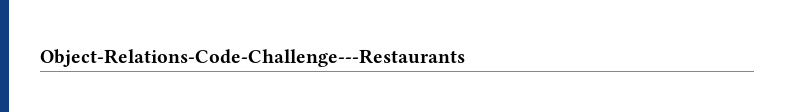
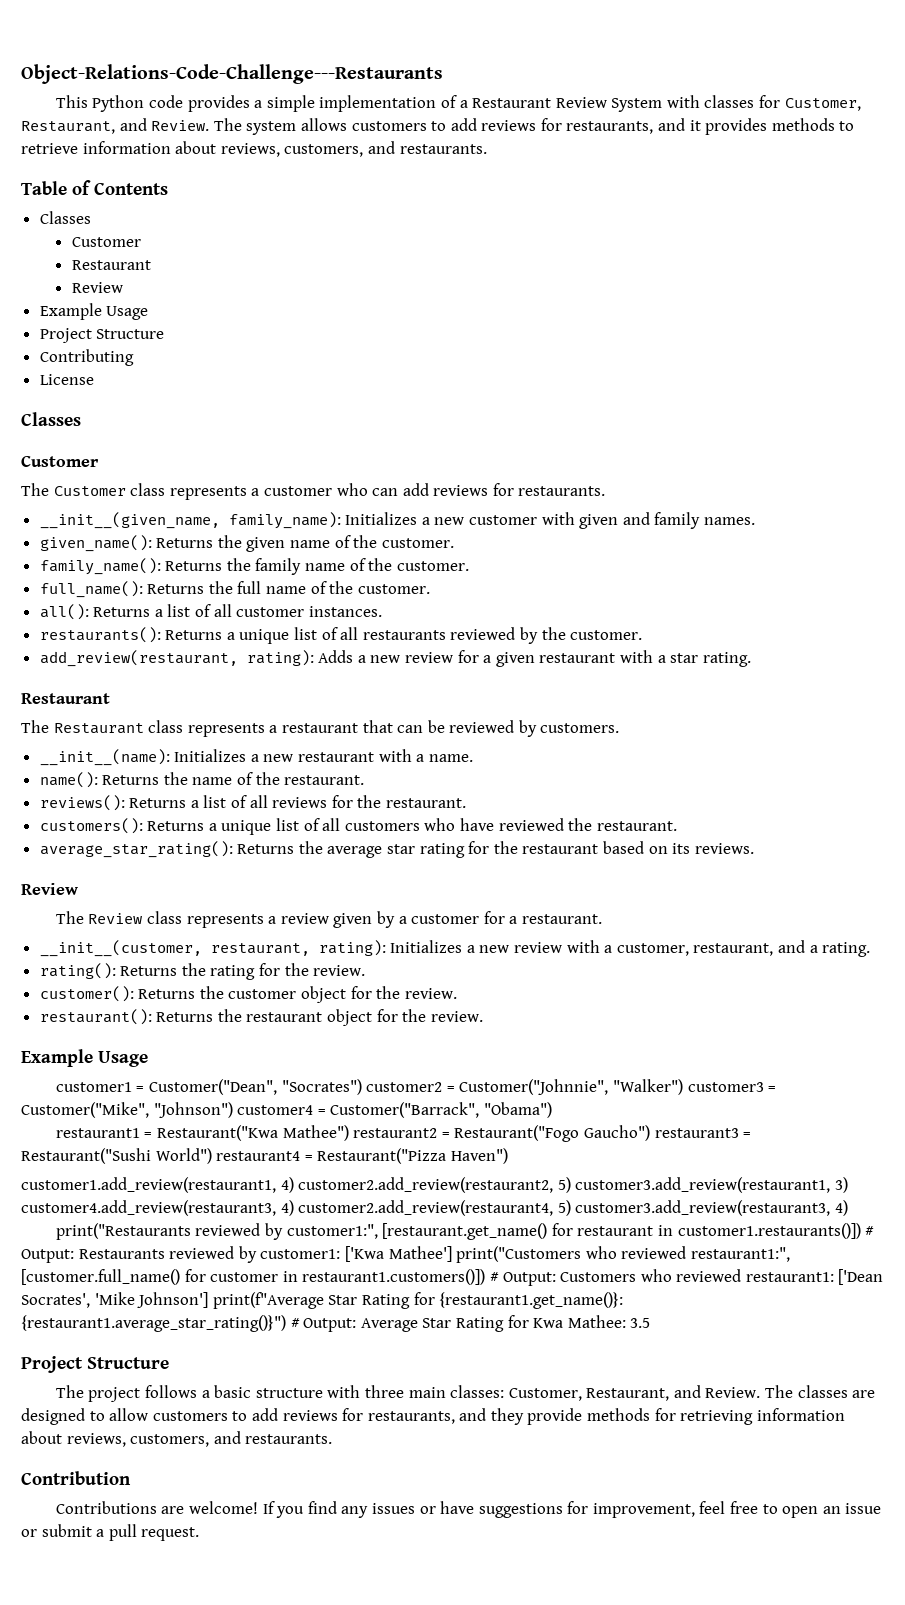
(465, 58) none -> [55,95,861,112] [21,118,855,135] [21,141,487,157] [21,180,168,195] [39,211,91,224] [71,237,141,247] [71,260,151,270] [71,282,123,293] [39,303,149,320] [39,328,165,343] [39,349,134,366] [39,374,94,385] [21,412,81,426] [21,456,99,467] [21,483,606,500] [39,512,756,529] [39,535,454,552] [39,558,469,575] [39,581,430,598] [39,604,382,620] [39,627,643,644] [39,650,751,667] [21,693,110,704] [21,720,620,737] [39,749,473,766] [39,772,365,788] [39,795,467,811] [39,818,677,835] [39,841,754,858] [21,883,78,895] [55,911,602,928] [39,940,871,957] [39,963,366,980] [39,986,457,1003] [39,1009,483,1026] [21,1049,148,1067] [55,1079,777,1095] [21,1102,552,1118] [55,1125,752,1142] [21,1148,508,1164] [21,1177,848,1193] [21,1200,848,1216] [55,1223,875,1240] [21,1246,790,1263] [21,1269,884,1286] [21,1292,624,1309] [21,1315,651,1332] [21,1356,169,1373] [55,1385,876,1402] [21,1408,845,1425] [21,1431,333,1447] [21,1471,131,1485] [55,1501,882,1518] [21,1524,200,1541] // This Python code provides a simple implementation of a Restaurant Review System with classes for Customer, Restaurant, and Review. The system allows customers to add reviews for restaurants, and it provides methods to retrieve information about reviews, customers, and restaurants. // Table of Contents // Classes // Customer // Restaurant // Review // Example Usage // Project Structure // Contributing // License // Classes // Customer // The Customer class represents a customer who can add reviews for restaurants. // __init__(given_name, family_name): Initializes a new customer with given and family names. // given_name(): Returns the given name of the customer. // family_name(): Returns the family name of the customer. // full_name(): Returns the full name of the customer. // all(): Returns a list of all customer instances. // restaurants(): Returns a unique list of all restaurants reviewed by the customer. // add_review(restaurant, rating): Adds a new review for a given restaurant with a star rating. // Restaurant // The Restaurant class represents a restaurant that can be reviewed by customers. // __init__(name): Initializes a new restaurant with a name. // name(): Returns the name of the restaurant. // reviews(): Returns a list of all reviews for the restaurant. // customers(): Returns a unique list of all customers who have reviewed the restaurant. // average_star_rating(): Returns the average star rating for the restaurant based on its reviews. // Review // The Review class represents a review given by a customer for a restaurant. // __init__(customer, restaurant, rating): Initializes a new review with a customer, restaurant, and a rating. // rating(): Returns the rating for the review. // customer(): Returns the customer object for the review. // restaurant(): Returns the restaurant object for the review. // Example Usage // customer1 = Customer("Dean", "Socrates") customer2 = Customer("Johnnie", "Walker") customer3 = Customer("Mike", "Johnson") customer4 = Customer("Barrack", "Obama") // restaurant1 = Restaurant("Kwa Mathee") restaurant2 = Restaurant("Fogo Gaucho") restaurant3 = Restaurant("Sushi World") restaurant4 = Restaurant("Pizza Haven") // customer1.add_review(restaurant1, 4) customer2.add_review(restaurant2, 5) customer3.add_review(restaurant1, 3) customer4.add_review(restaurant3, 4) customer2.add_review(restaurant4, 5) customer3.add_review(restaurant3, 4) // print("Restaurants reviewed by customer1:", [restaurant.get_name() for restaurant in customer1.restaurants()]) # Output: Restaurants reviewed by customer1: ['Kwa Mathee'] print("Customers who reviewed restaurant1:", [customer.full_name() for customer in restaurant1.customers()]) # Output: Customers who reviewed restaurant1: ['Dean Socrates', 'Mike Johnson'] print(f"Average Star Rating for {restaurant1.get_name()}: {restaurant1.average_star_rating()}") # Output: Average Star Rating for Kwa Mathee: 3.5 // Project Structure // The project follows a basic structure with three main classes: Customer, Restaurant, and Review. The classes are designed to allow customers to add reviews for restaurants, and they provide methods for retrieving information about reviews, customers, and restaurants. // Contribution // Contributions are welcome! If you find any issues or have suggestions for improvement, feel free to open an issue or submit a pull request.

